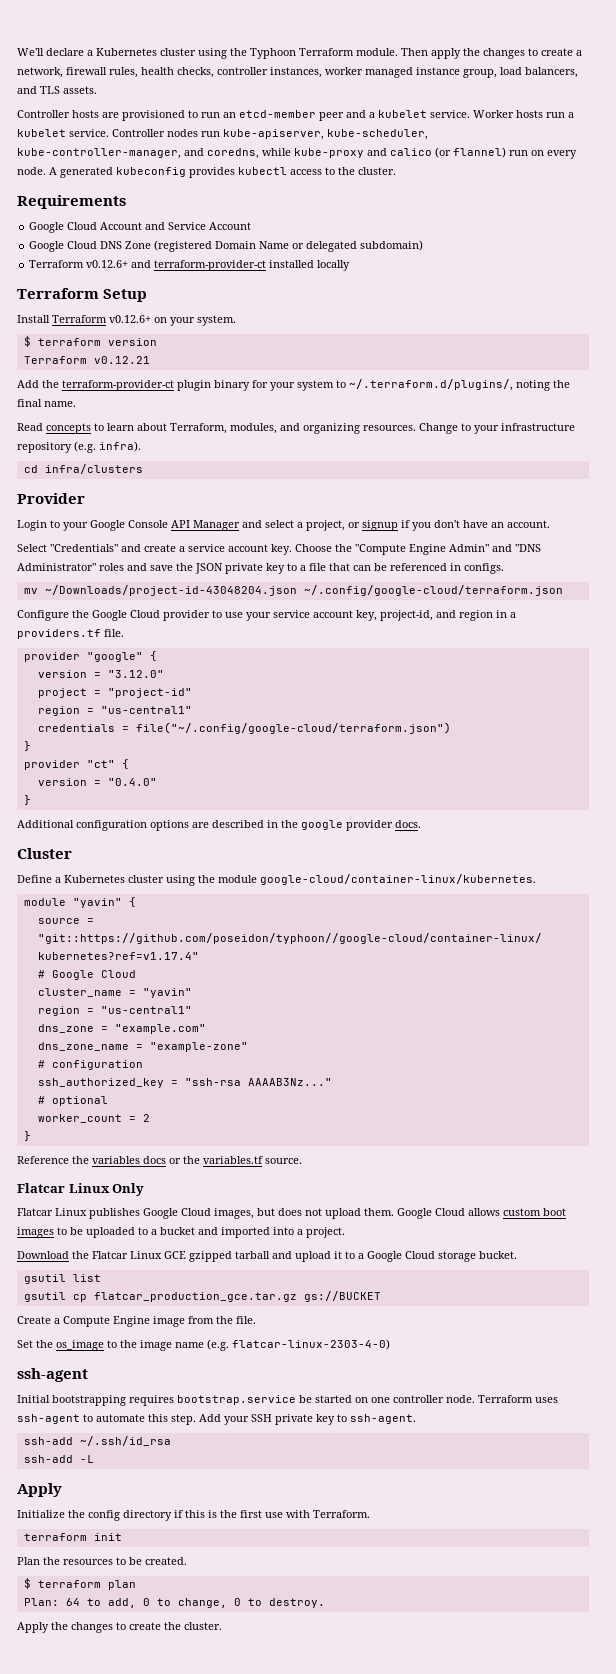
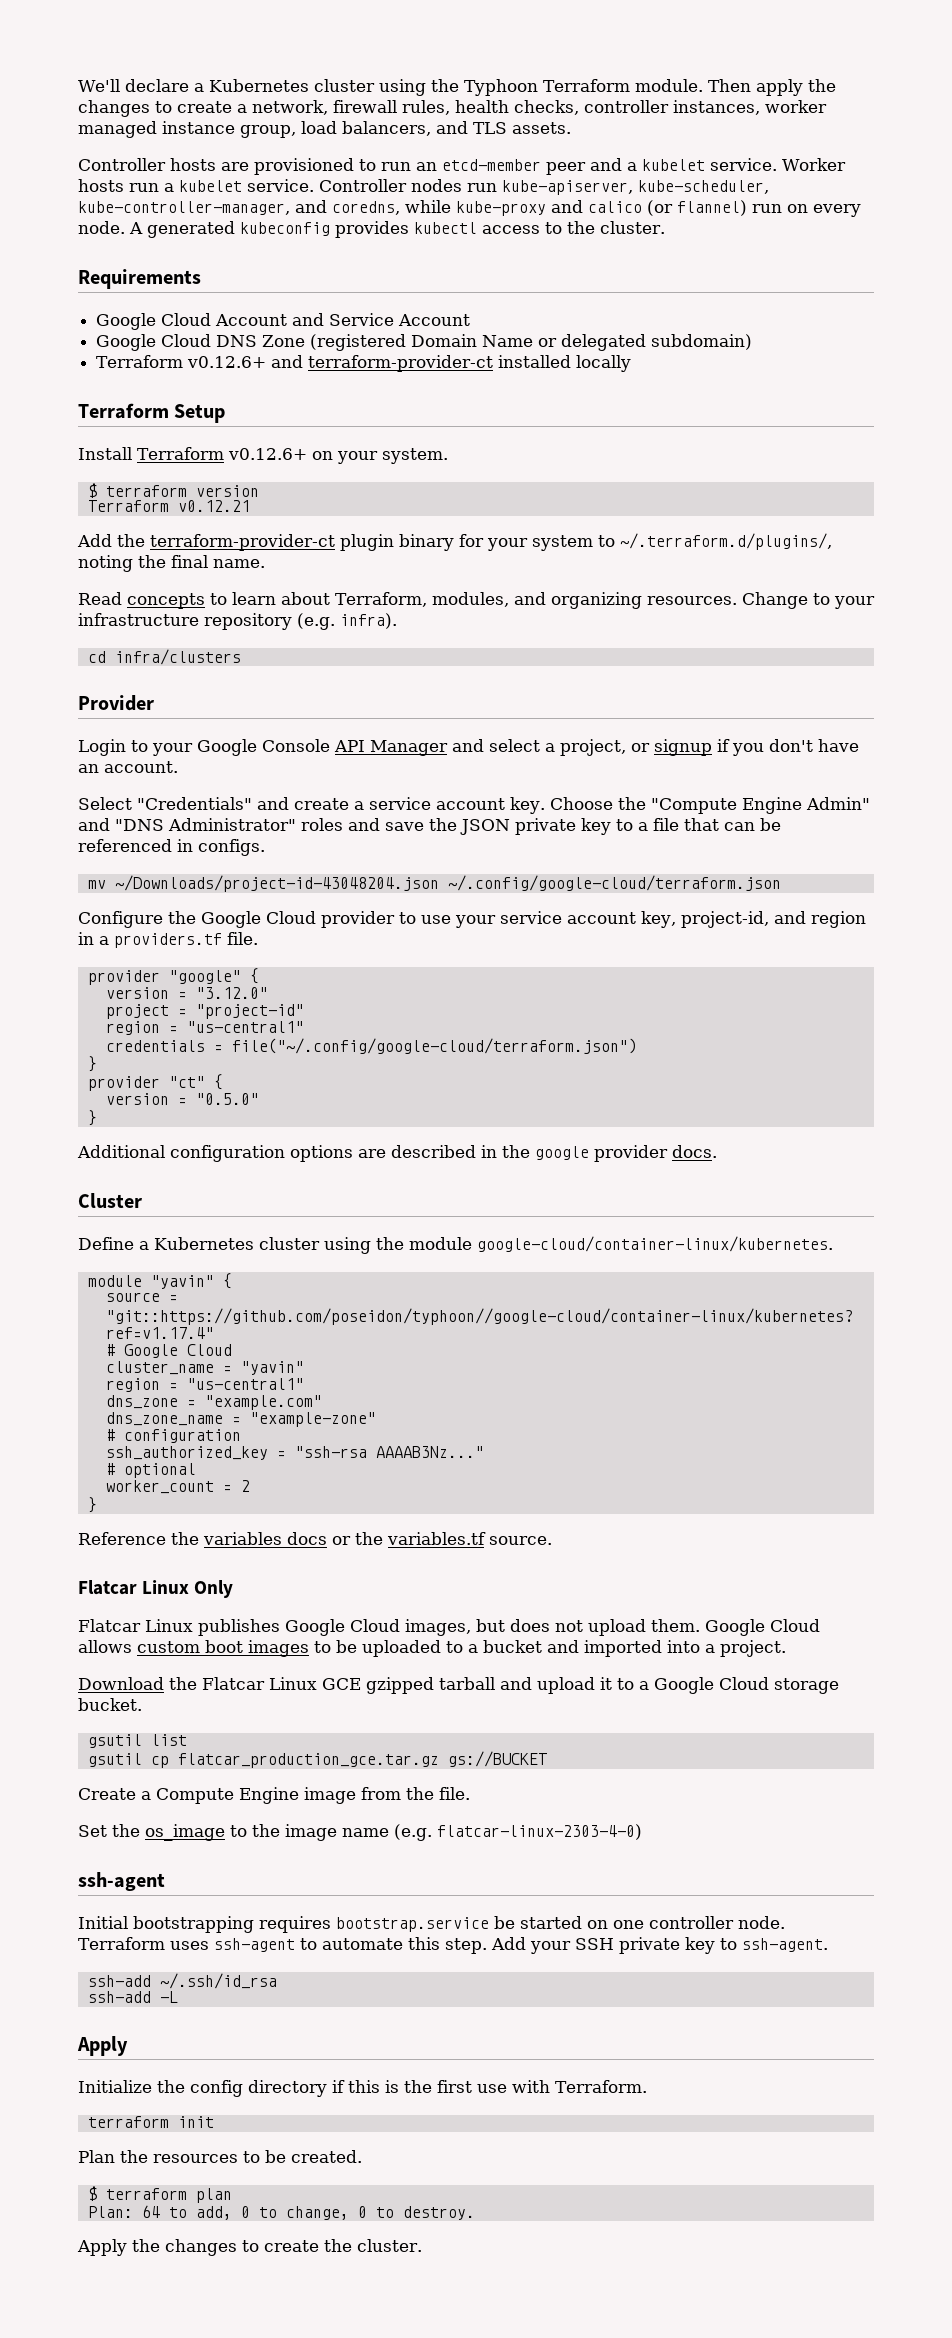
[107,778,157,786] "0.4.0" -> [195,1093,259,1105] "0.5.0"

